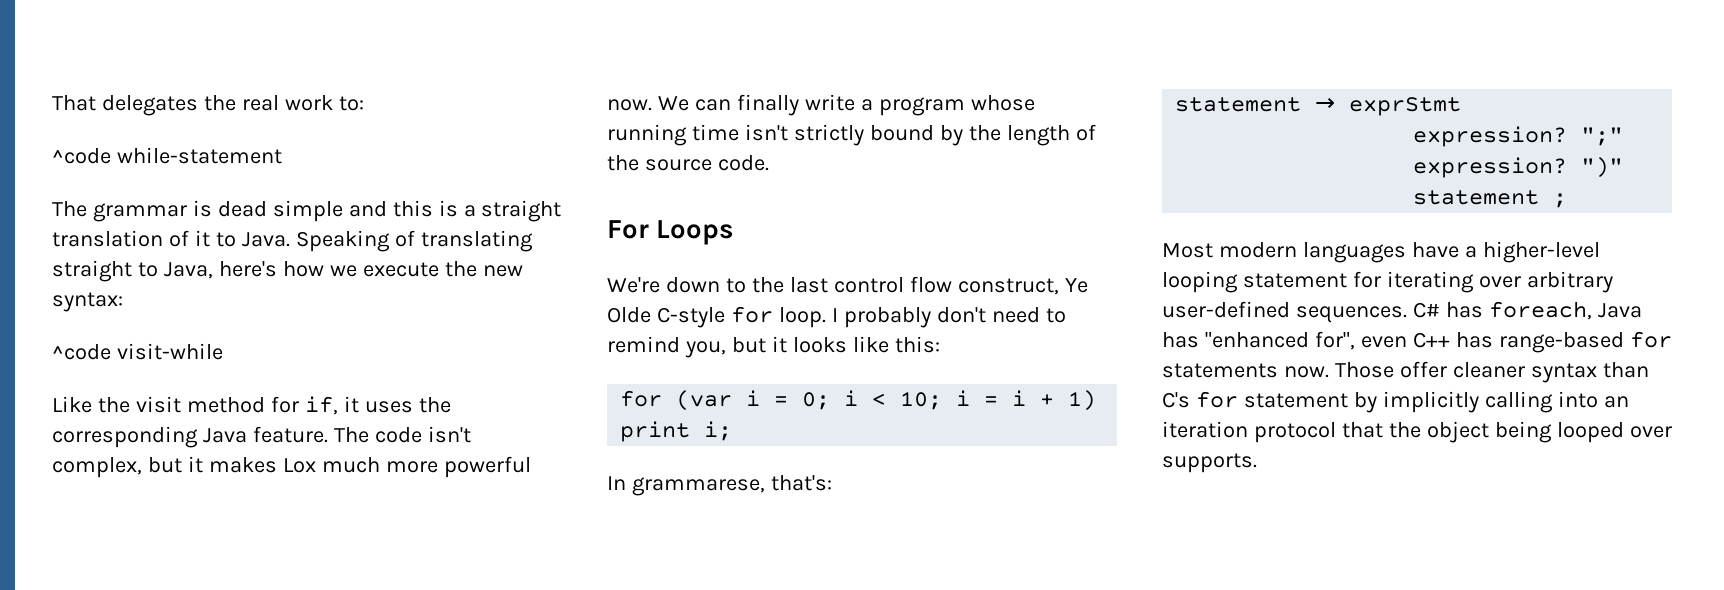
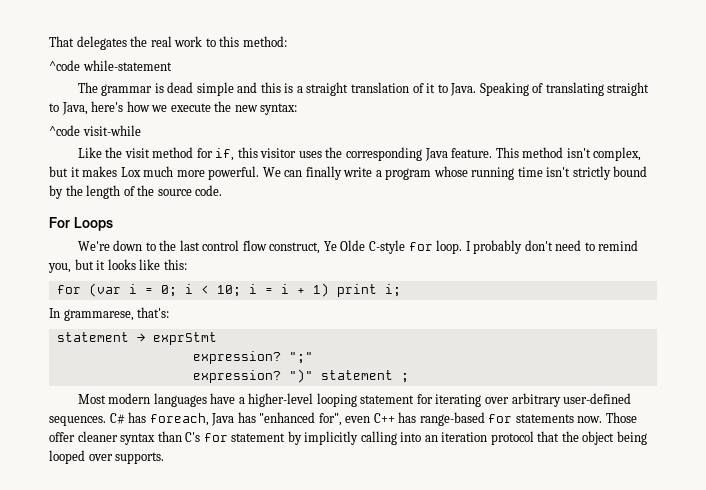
[338,96,364,111] to: -> [205,36,287,47] to this method:
[343,396,359,413] it -> [237,147,297,158] this visitor
[333,427,422,443] The code -> [495,147,564,158] This method
[443,456,531,478] [607,99,652,111] powerful now. -> [208,166,260,180] powerful.

